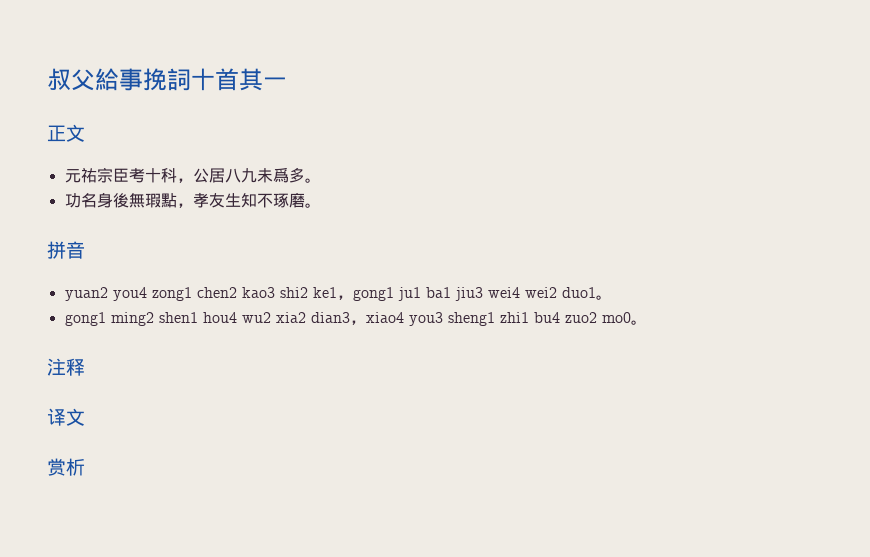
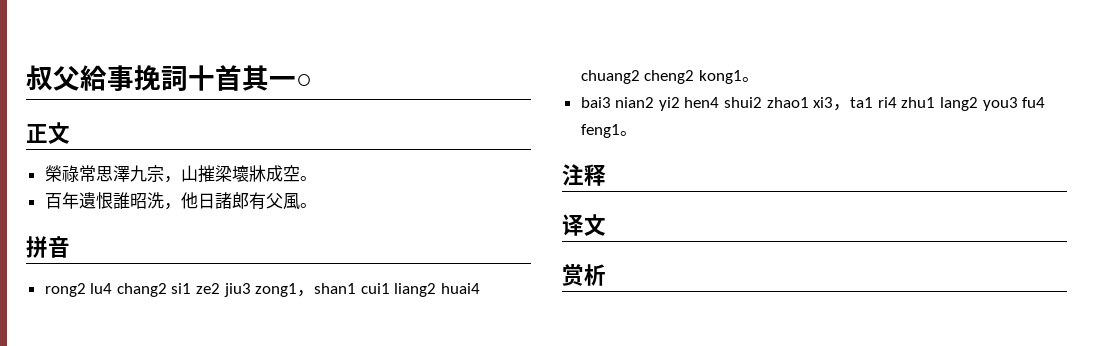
(287, 82) none -> [296,74,312,88] ○
[64,167,321,183] [64,192,321,208] [47,241,85,259] [64,287,612,301] [64,312,631,326] 元祐宗臣考十科，公居八九未爲多。 // 功名身後無瑕點，孝友生知不琢磨。 // 拼音 // yuan2 you4 zong1 chen2 kao3 shi2 ke1，gong1 ju1 ba1 jiu3 wei4 wei2 duo1。 // gong1 ming2 shen1 hou4 wu2 xia2 dian3，xiao4 you3 sheng1 zhi1 bu4 zuo2 mo0 -> [44,165,317,183] [44,192,317,210] [26,236,70,258] [44,283,481,297] [580,70,759,84] [580,97,1046,111] [580,124,620,138] 榮祿常思澤九宗，山摧梁壞牀成空。 // 百年遺恨誰昭洗，他日諸郎有父風。 // 拼音 // rong2 lu4 chang2 si1 ze2 jiu3 zong1，shan1 cui1 liang2 huai4 chuang2 cheng2 kong1。 // bai3 nian2 yi2 hen4 shui2 zhao1 xi3，ta1 ri4 zhu1 lang2 you3 fu4 feng1

